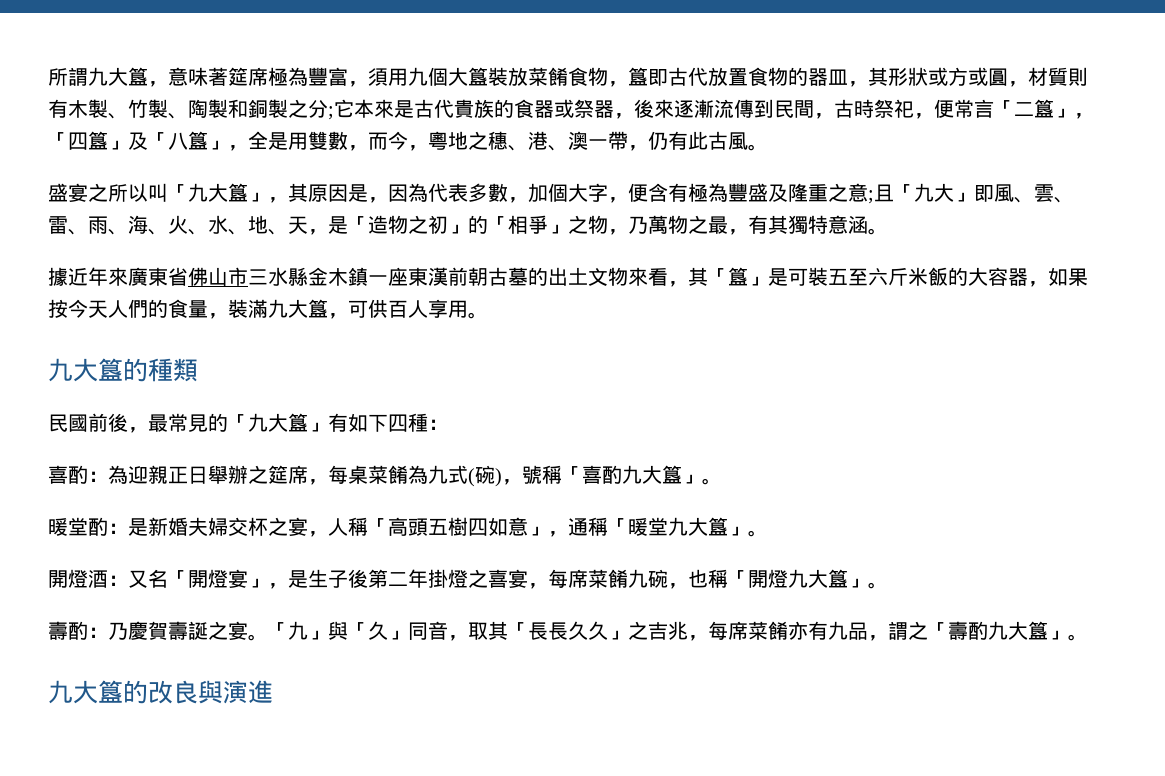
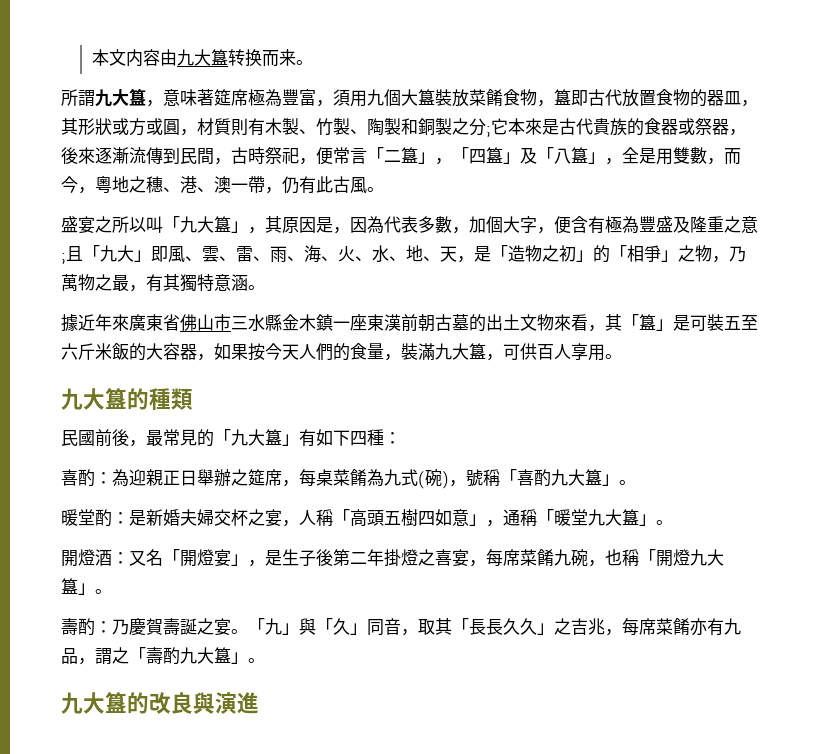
(48, 77) none -> [91,49,313,67] 本文内容由九大簋转换而来。 //

